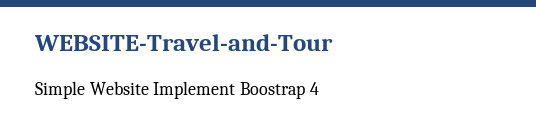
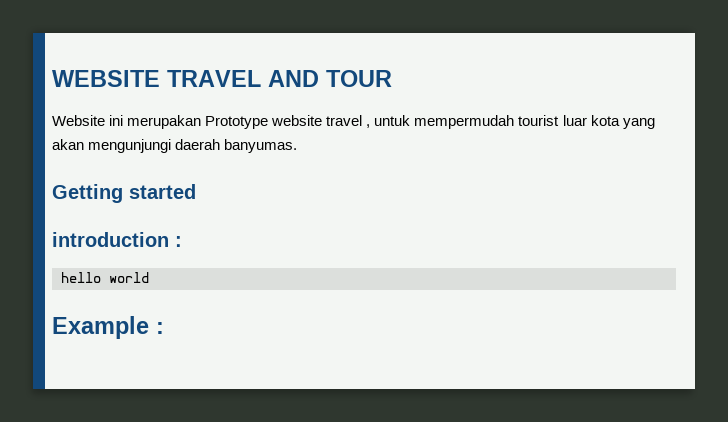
[34,34,333,51] [35,81,319,99] WEBSITE-Travel-and-Tour // Simple Website Implement Boostrap 4 -> [52,70,392,87] [52,115,655,129] [52,139,298,153] [52,184,196,203] [52,232,182,247] [61,272,149,283] [52,316,164,339] WEBSITE TRAVEL AND TOUR // Website ini merupakan Prototype website travel , untuk mempermudah tourist luar kota yang akan mengunjungi daerah banyumas. // Getting started // introduction : // hello world // Example :

